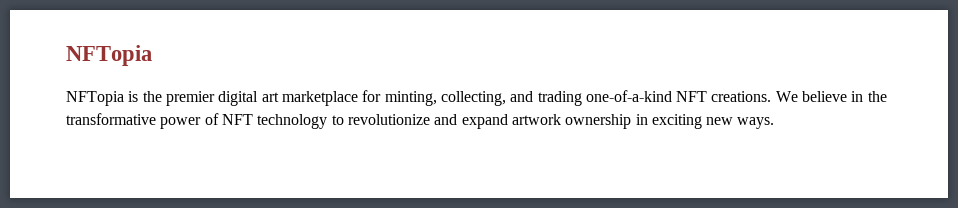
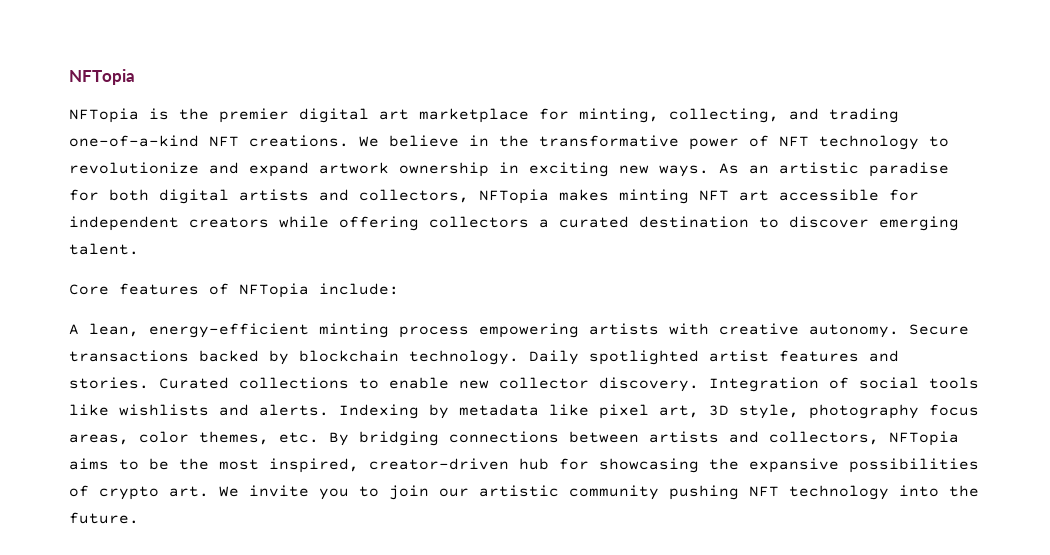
(775, 123) none -> [719,162,949,177] [69,189,919,204] [69,216,959,231] [69,243,139,255] [69,283,399,298] [69,323,969,338] [69,350,899,365] [69,377,979,392] [69,404,979,419] [69,431,959,446] [69,458,979,473] [69,485,979,500] [69,512,139,524] As an artistic paradise for both digital artists and collectors, NFTopia makes minting NFT art accessible for independent creators while offering collectors a curated destination to discover emerging talent. // Core features of NFTopia include: // A lean, energy-efficient minting process empowering artists with creative autonomy. Secure transactions backed by blockchain technology. Daily spotlighted artist features and stories. Curated collections to enable new collector discovery. Integration of social tools like wishlists and alerts. Indexing by metadata like pixel art, 3D style, photography focus areas, color themes, etc. By bridging connections between artists and collectors, NFTopia aims to be the most inspired, creator-driven hub for showcasing the expansive possibilities of crypto art. We invite you to join our artistic community pushing NFT technology into the future.

